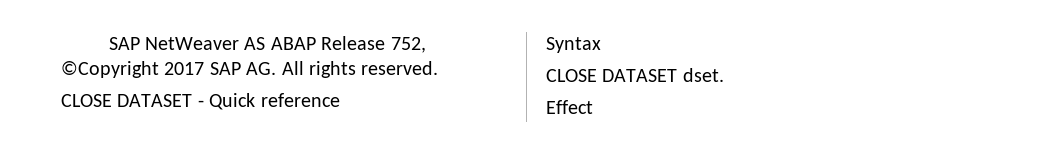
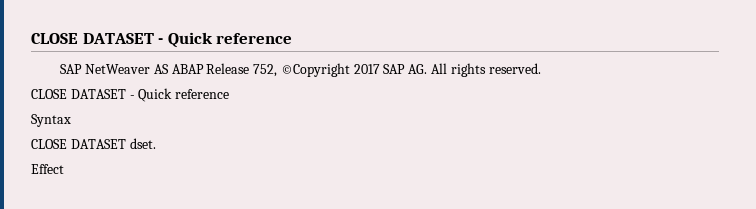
(108, 43) none -> [31,32,293,48] CLOSE DATASET - Quick reference //

